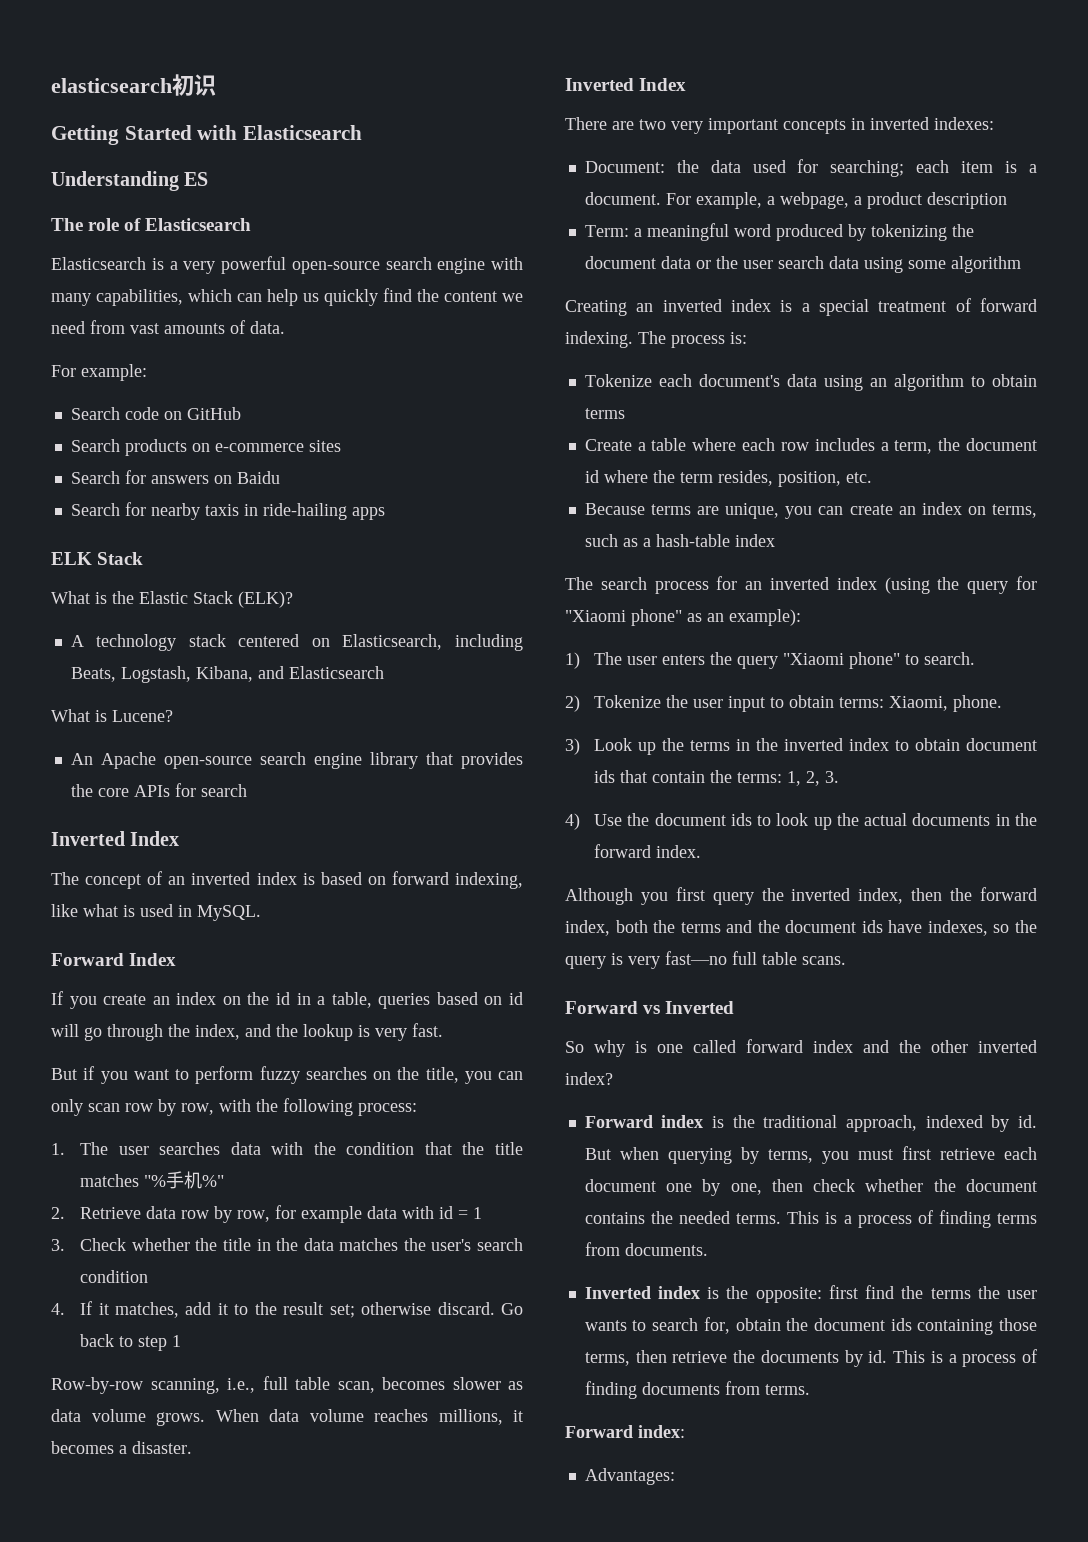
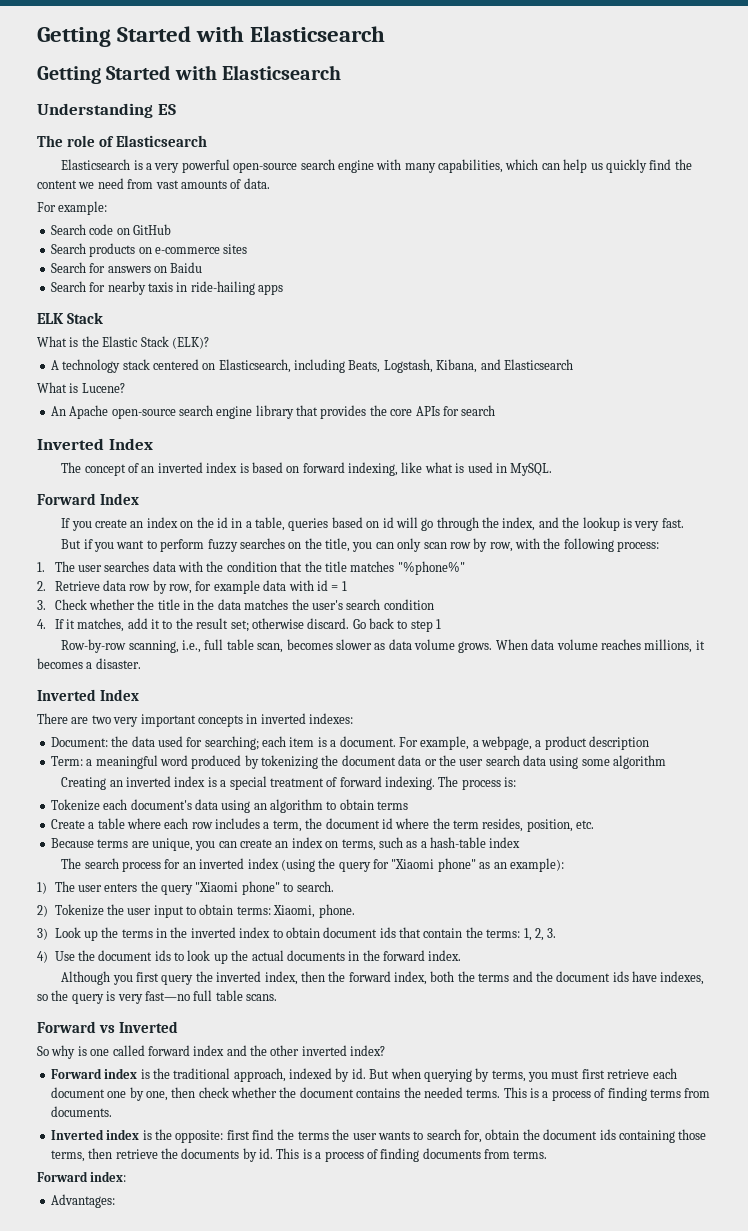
[51,74,216,96] elasticsearch初识 -> [37,26,386,47] Getting Started with Elasticsearch
[144,1171,225,1189] "%手机%" -> [397,561,465,575] "%phone%"

